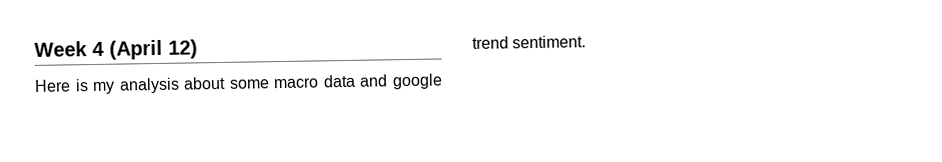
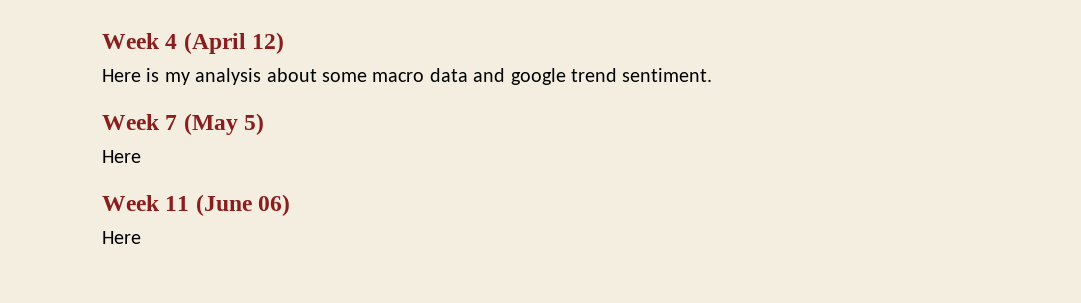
(587, 42) none -> [102,113,265,135] [102,150,141,163] [102,194,291,216] [102,231,141,244] // Week 7 (May 5) // Here // Week 11 (June 06) // Here

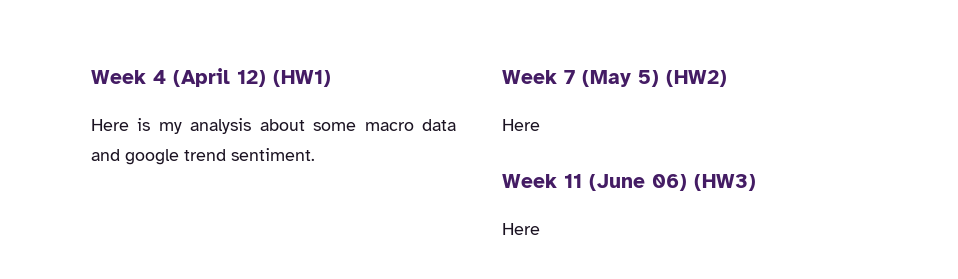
(285, 43) none -> [273,70,331,87] (HW1)
(265, 124) none -> [666,70,727,87] (HW2)
(291, 205) none -> [694,174,756,191] (HW3)

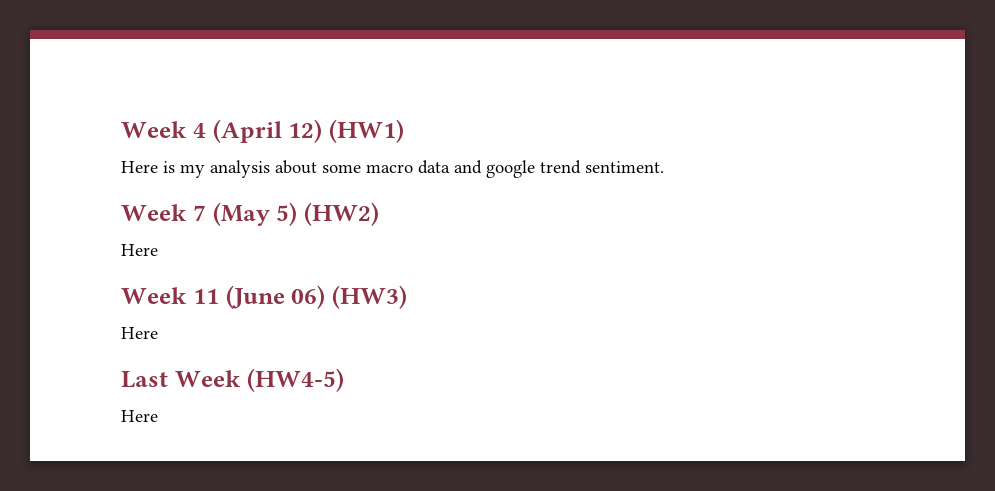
(540, 229) none -> [121,368,344,392] [121,410,158,422] // Last Week (HW4-5) // Here

